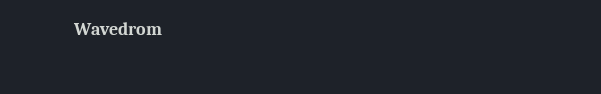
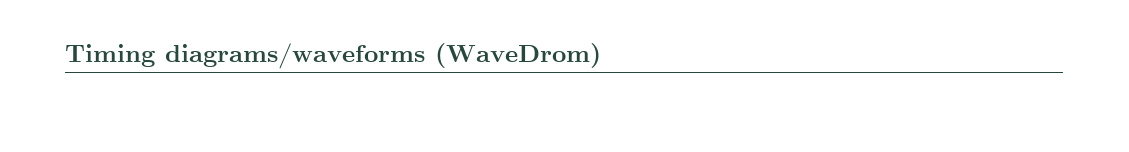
[73,22,162,35] Wavedrom -> [65,43,601,69] Timing diagrams/waveforms (WaveDrom)

